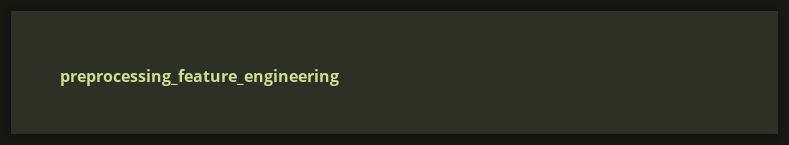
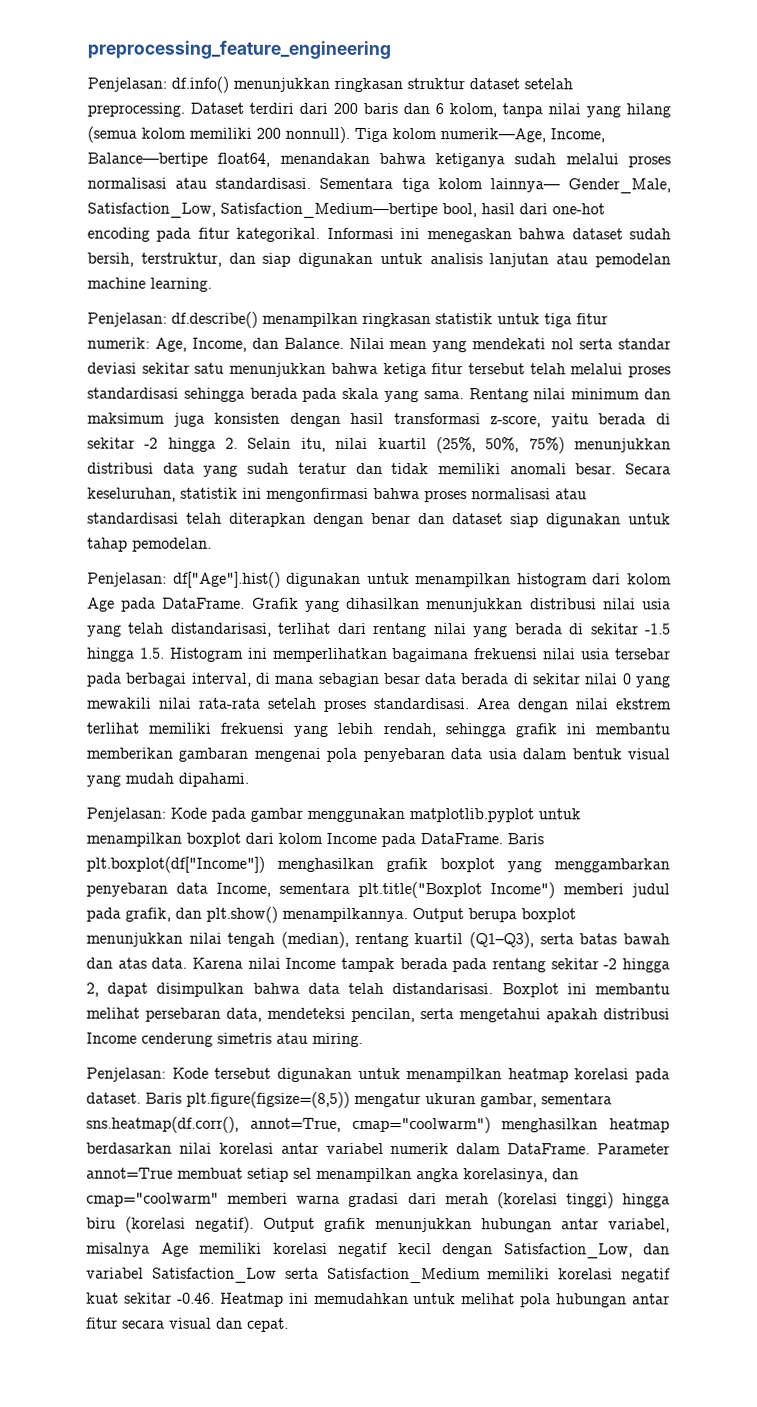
(339, 77) none -> [87,76,573,93] [87,102,671,118] [87,126,605,143] [87,152,671,168] [87,177,672,194] [87,202,605,219] [87,227,672,243] [87,252,671,268] [87,277,212,292] [87,311,608,328] [87,337,672,353] [87,362,671,378] [87,387,671,403] [87,412,671,428] [87,437,672,454] [87,462,671,477] [87,487,587,503] [87,512,671,528] [87,537,212,552] [87,571,672,588] [87,597,671,613] [87,622,671,638] [87,647,672,663] [87,672,671,688] [86,697,672,713] [86,722,670,738] [86,747,671,763] [86,772,249,787] [86,807,581,823] [86,832,544,848] [86,856,670,873] [86,881,670,899] [86,906,576,923] [86,931,671,949] [86,957,670,973] [86,982,670,998] [86,1007,670,1023] [86,1032,363,1047] [86,1067,670,1083] [86,1091,612,1108] [86,1116,670,1134] [86,1142,670,1155] [86,1167,579,1183] [86,1192,670,1209] [86,1216,670,1233] [86,1242,670,1259] [86,1267,671,1284] [86,1292,670,1308] [86,1317,289,1332] // Penjelasan: df.info() menunjukkan ringkasan struktur dataset setelah preprocessing. Dataset terdiri dari 200 baris dan 6 kolom, tanpa nilai yang hilang (semua kolom memiliki 200 nonnull). Tiga kolom numerik—Age, Income, Balance—bertipe float64, menandakan bahwa ketiganya sudah melalui proses normalisasi atau standardisasi. Sementara tiga kolom lainnya— Gender_Male, Satisfaction_Low, Satisfaction_Medium—bertipe bool, hasil dari one-hot encoding pada fitur kategorikal. Informasi ini menegaskan bahwa dataset sudah bersih, terstruktur, dan siap digunakan untuk analisis lanjutan atau pemodelan machine learning. // Penjelasan: df.describe() menampilkan ringkasan statistik untuk tiga fitur numerik: Age, Income, dan Balance. Nilai mean yang mendekati nol serta standar deviasi sekitar satu menunjukkan bahwa ketiga fitur tersebut telah melalui proses standardisasi sehingga berada pada skala yang sama. Rentang nilai minimum dan maksimum juga konsisten dengan hasil transformasi z-score, yaitu berada di sekitar -2 hingga 2. Selain itu, nilai kuartil (25%, 50%, 75%) menunjukkan distribusi data yang sudah teratur dan tidak memiliki anomali besar. Secara keseluruhan, statistik ini mengonfirmasi bahwa proses normalisasi atau standardisasi telah diterapkan dengan benar dan dataset siap digunakan untuk tahap pemodelan. // Penjelasan: df["Age"].hist() digunakan untuk menampilkan histogram dari kolom Age pada DataFrame. Grafik yang dihasilkan menunjukkan distribusi nilai usia yang telah distandarisasi, terlihat dari rentang nilai yang berada di sekitar -1.5 hingga 1.5. Histogram ini memperlihatkan bagaimana frekuensi nilai usia tersebar pada berbagai interval, di mana sebagian besar data berada di sekitar nilai 0 yang mewakili nilai rata-rata setelah proses standardisasi. Area dengan nilai ekstrem terlihat memiliki frekuensi yang lebih rendah, sehingga grafik ini membantu memberikan gambaran mengenai pola penyebaran data usia dalam bentuk visual yang mudah dipahami. // Penjelasan: Kode pada gambar menggunakan matplotlib.pyplot untuk menampilkan boxplot dari kolom Income pada DataFrame. Baris plt.boxplot(df["Income"]) menghasilkan grafik boxplot yang menggambarkan penyebaran data Income, sementara plt.title("Boxplot Income") memberi judul pada grafik, dan plt.show() menampilkannya. Output berupa boxplot menunjukkan nilai tengah (median), rentang kuartil (Q1–Q3), serta batas bawah dan atas data. Karena nilai Income tampak berada pada rentang sekitar -2 hingga 2, dapat disimpulkan bahwa data telah distandarisasi. Boxplot ini membantu melihat persebaran data, mendeteksi pencilan, serta mengetahui apakah distribusi Income cenderung simetris atau miring. // Penjelasan: Kode tersebut digunakan untuk menampilkan heatmap korelasi pada dataset. Baris plt.figure(figsize=(8,5)) mengatur ukuran gambar, sementara sns.heatmap(df.corr(), annot=True, cmap="coolwarm") menghasilkan heatmap berdasarkan nilai korelasi antar variabel numerik dalam DataFrame. Parameter annot=True membuat setiap sel menampilkan angka korelasinya, dan cmap="coolwarm" memberi warna gradasi dari merah (korelasi tinggi) hingga biru (korelasi negatif). Output grafik menunjukkan hubungan antar variabel, misalnya Age memiliki korelasi negatif kecil dengan Satisfaction_Low, dan variabel Satisfaction_Low serta Satisfaction_Medium memiliki korelasi negatif kuat sekitar -0.46. Heatmap ini memudahkan untuk melihat pola hubungan antar fitur secara visual dan cepat.

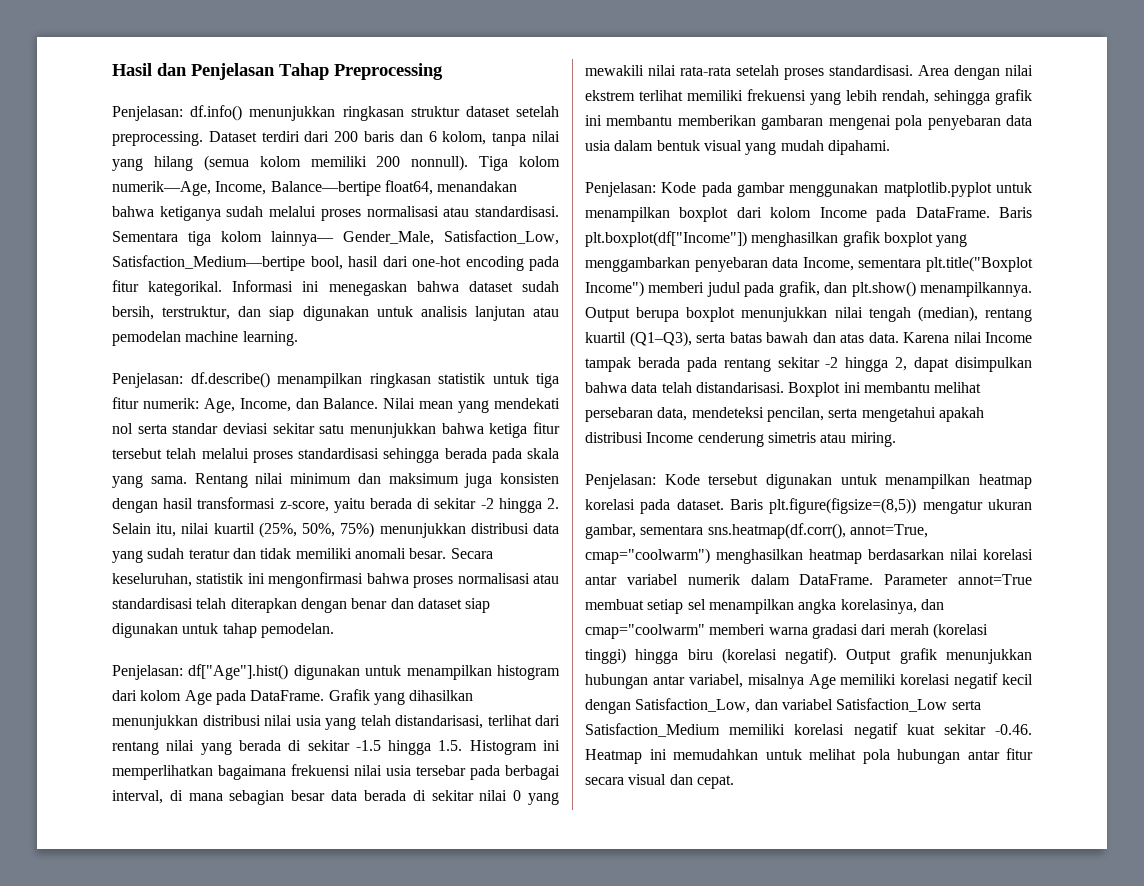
[87,40,391,60] preprocessing_feature_engineering -> [112,63,443,80] Hasil dan Penjelasan Tahap Preprocessing

